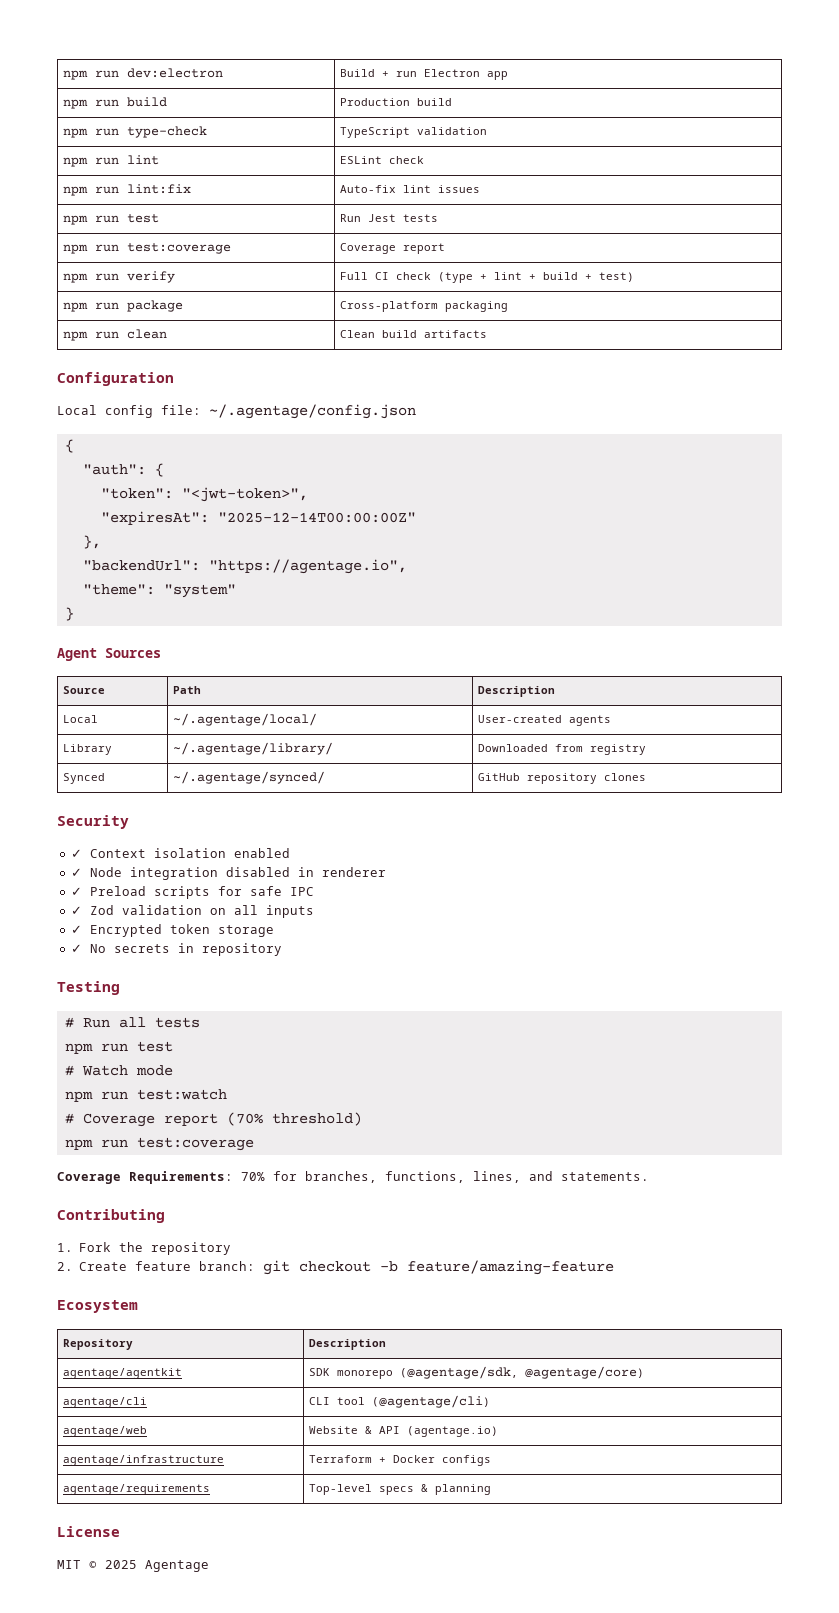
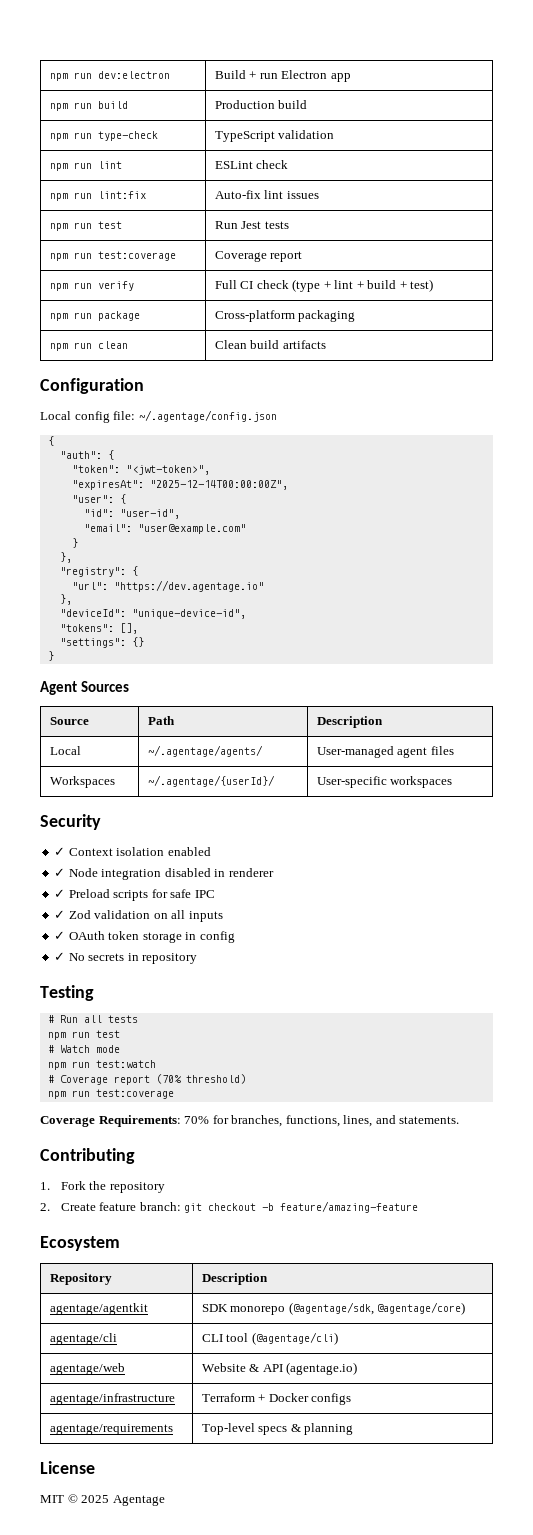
[217,512,416,523] [82,535,101,549] [82,559,407,574] [82,584,236,598] "2025-12-14T00:00:00Z" // }, // "backendUrl": "https://agentage.io", // "theme": "system" -> [149,480,288,490] [71,494,126,504] [83,509,180,519] [83,524,246,534] [71,538,78,548] [59,552,72,563] [59,566,138,577] [71,580,264,592] [59,594,72,605] [59,609,246,619] [59,623,138,634] [59,637,144,648] "2025-12-14T00:00:00Z", // "user": { // "id": "user-id", // "email": "user@example.com" // } // }, // "registry": { // "url": "https://dev.agentage.io" // }, // "deviceId": "unique-device-id", // "tokens": [], // "settings": {}
[173,713,318,726] [478,715,612,726] [63,744,113,755] [173,742,334,755] [478,744,647,755] [63,773,106,784] [173,771,326,784] [478,773,647,784] ~/.agentage/local/ | User-created agents // Library | ~/.agentage/library/ | Downloaded from registry // Synced | ~/.agentage/synced/ | GitHub repository clones -> [147,745,263,757] [316,746,454,758] [49,776,115,788] [147,775,275,787] [316,776,453,788] ~/.agentage/agents/ | User-managed agent files // Workspaces | ~/.agentage/{userId}/ | User-specific workspaces
[89,924,162,937] Encrypted -> [68,931,105,940] OAuth
(274, 931) none -> [185,931,235,943] in config

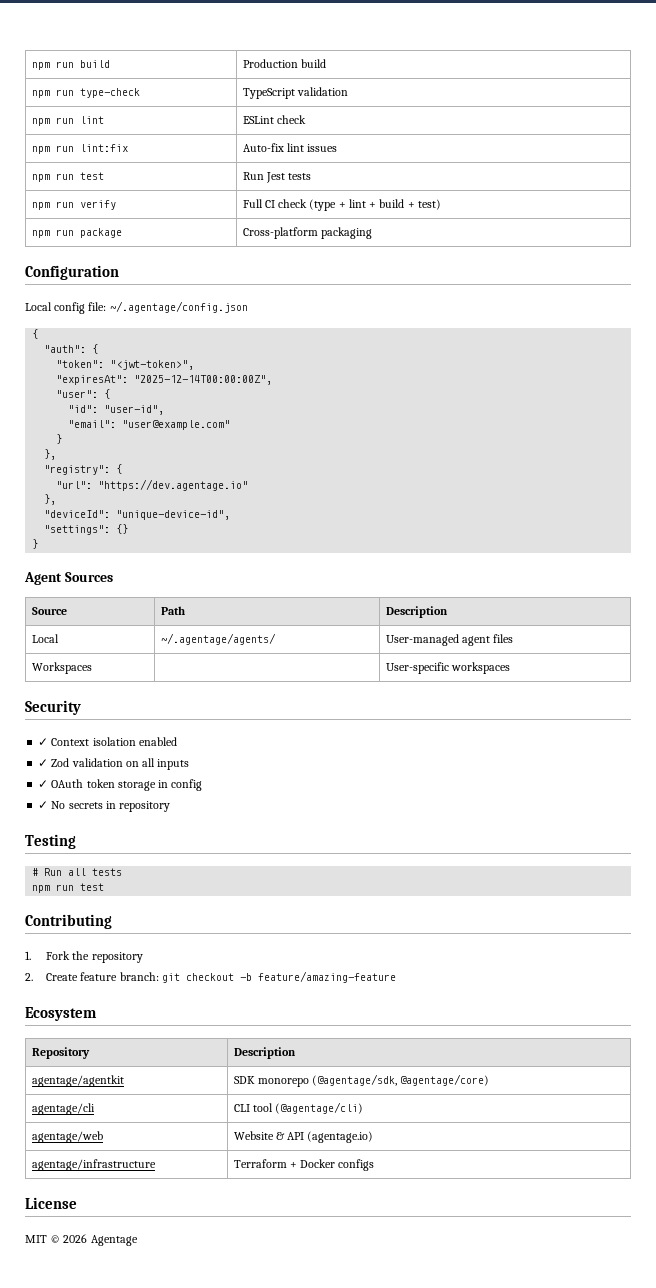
[49,71,170,81] [214,70,351,82] [49,102,92,111] npm run dev:electron | Build + run Electron app // npm run -> [31,61,74,70] npm run
[49,251,176,261] [214,251,303,262] // npm run test:coverage | Coverage report -> (312, 176) none
[49,341,128,351] [214,340,326,349] // npm run clean | Clean build artifacts -> (372, 233) none
[59,623,138,634] // "tokens": [], -> (231, 515) none
[147,775,275,787] ~/.agentage/{userId}/ -> (92, 668) none
[54,868,274,880] [54,889,215,901] // ✓ Node integration disabled in renderer // ✓ Preload scripts for safe IPC -> (177, 741) none
[47,1045,120,1053] [47,1060,156,1070] [47,1074,246,1085] [47,1089,174,1099] [40,1115,460,1127] // # Watch mode // npm run test:watch // # Coverage report (70% threshold) // npm run test:coverage // Coverage Requirements: 70% for branches, functions, lines, and statements. -> (105, 887) none
[49,1424,173,1435] [201,1423,354,1435] // agentage/requirements | Top-level specs & planning -> (375, 1165) none
[81,1495,110,1503] 2025 -> [63,1234,88,1243] 2026

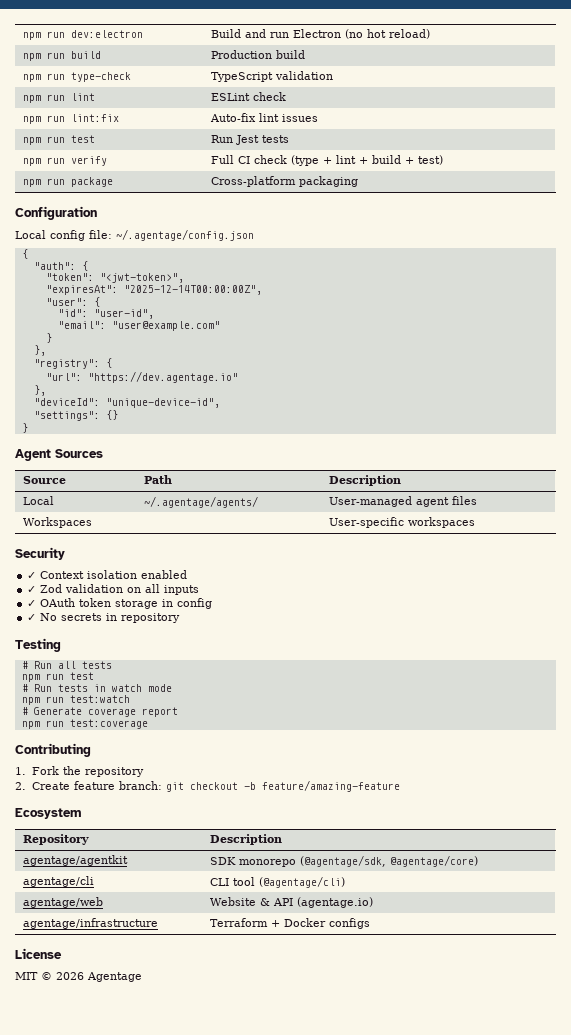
[31,61,74,70] npm run -> [22,30,143,40] [210,29,430,39] [22,52,65,61] npm run dev:electron | Build and run Electron (no hot reload) // npm run
(105, 887) none -> [21,684,172,692] [21,695,130,705] [21,707,178,717] [21,719,148,729] // # Run tests in watch mode // npm run test:watch // # Generate coverage report // npm run test:coverage

